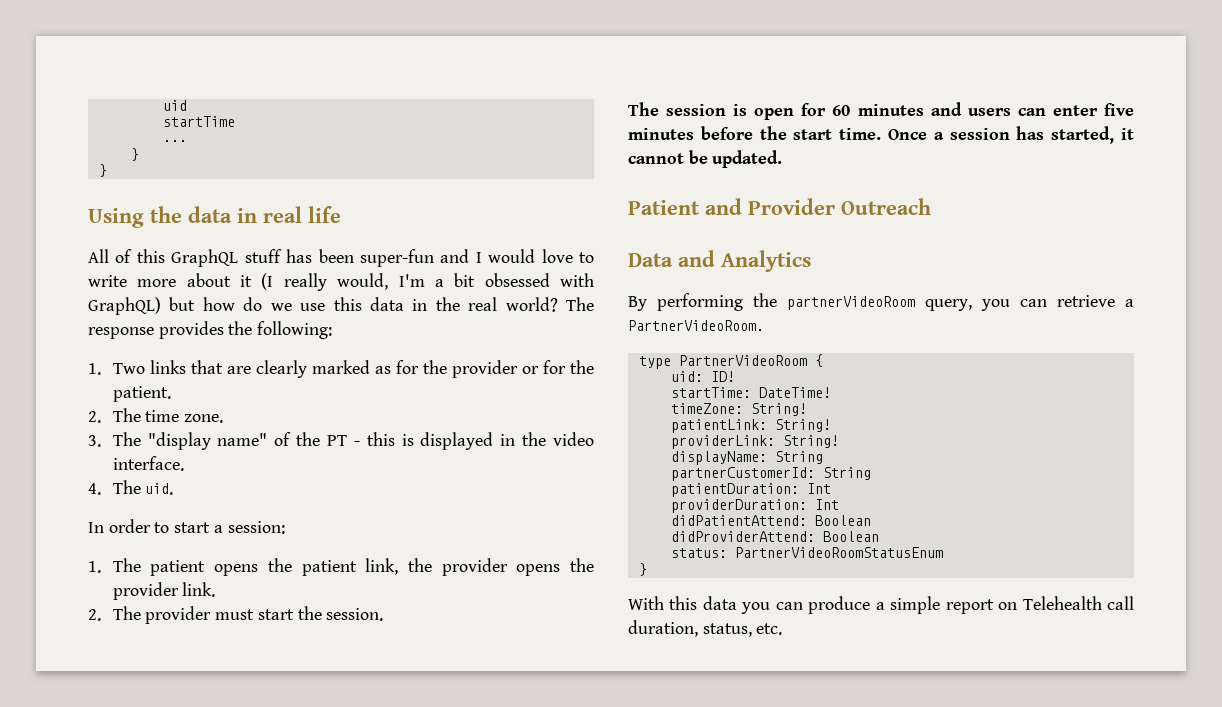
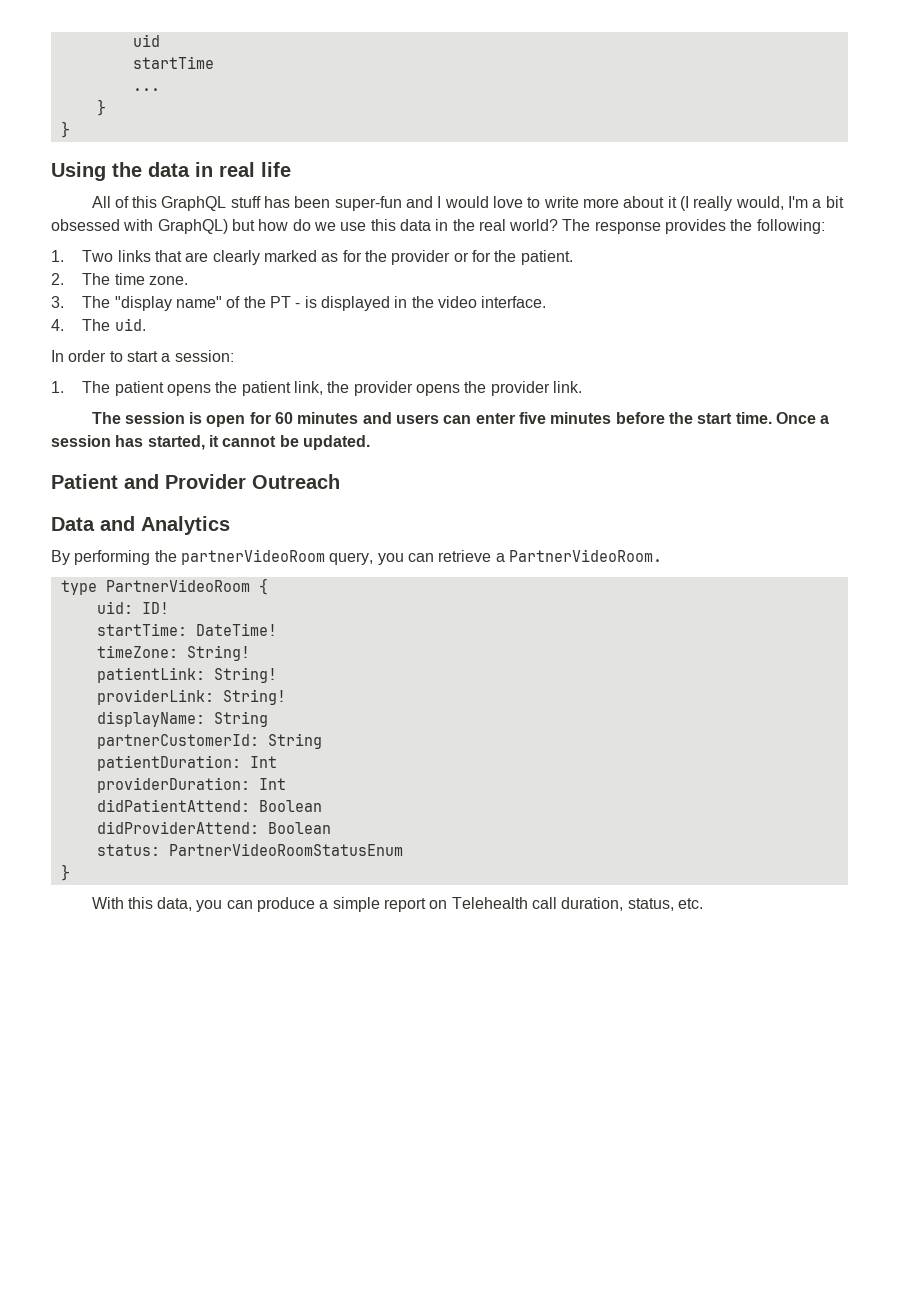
[366,432,395,446] this -> (301, 305) none
[88,606,384,624] // 2. The provider must start the session. -> (582, 387) none
[702,596,737,610] data -> [157,897,193,911] data,

